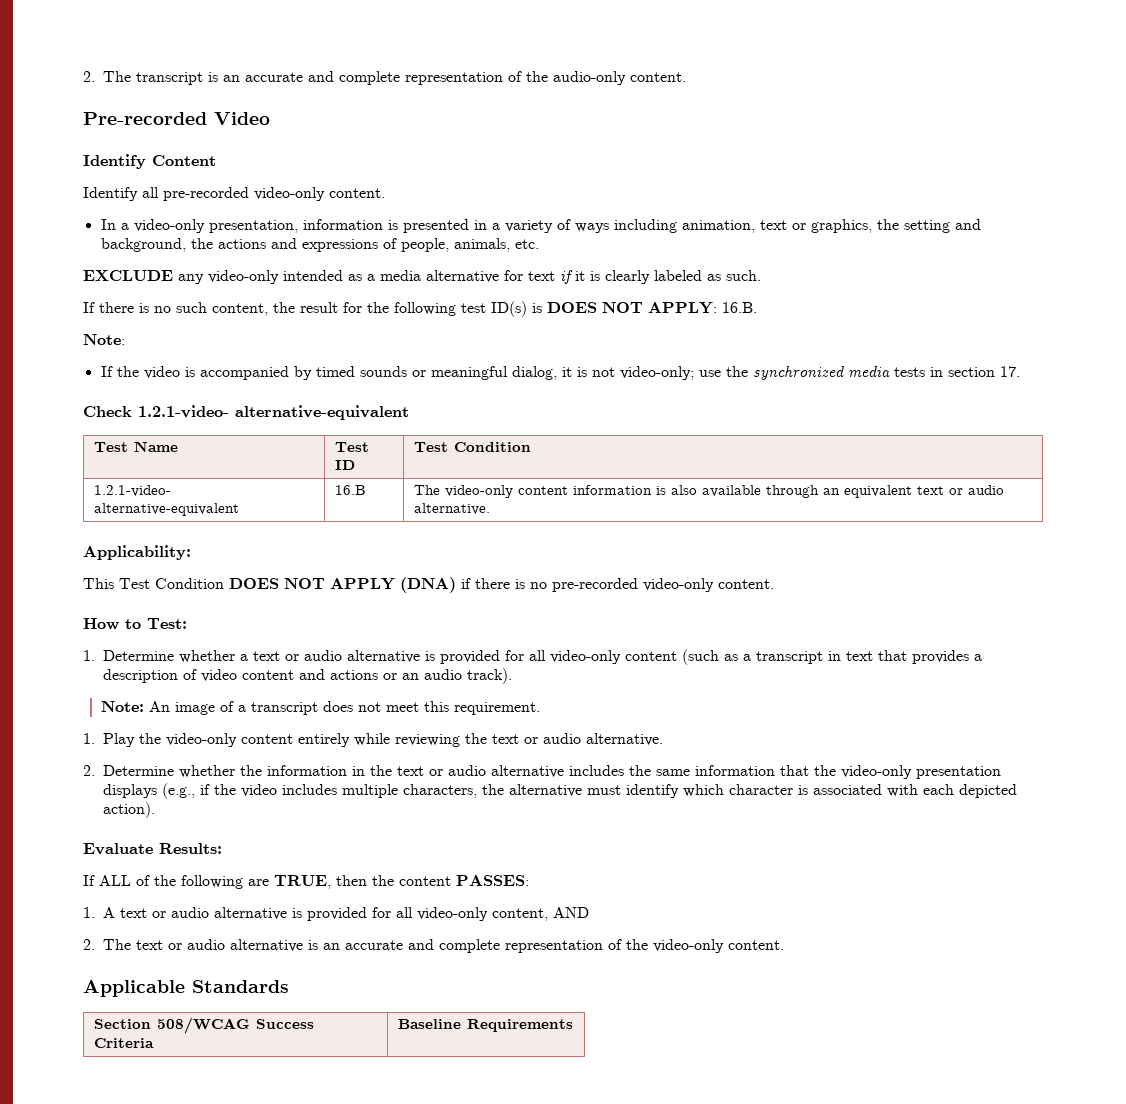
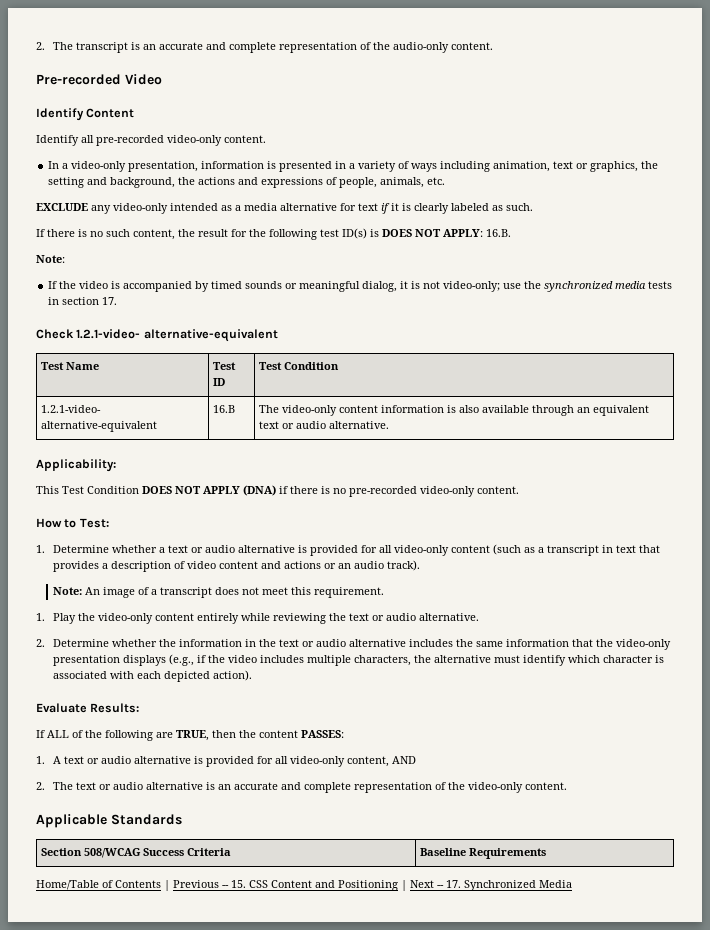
(573, 1025) none -> [36,880,572,891] // Home/Table of Contents | Previous -- 15. CSS Content and Positioning | Next -- 17. Synchronized Media

